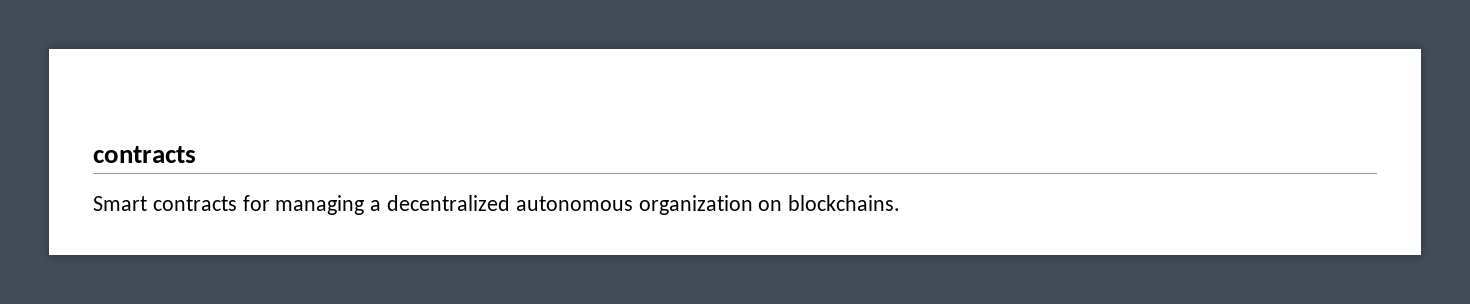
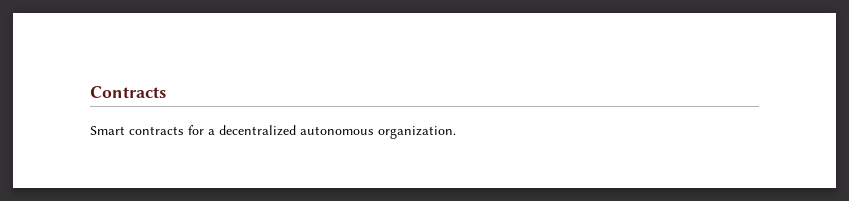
[93,146,196,163] contracts -> [90,86,166,98] Contracts
[275,195,365,215] managing -> (204, 130) none
[638,195,901,215] organization on blockchains. -> [378,126,456,139] organization.

